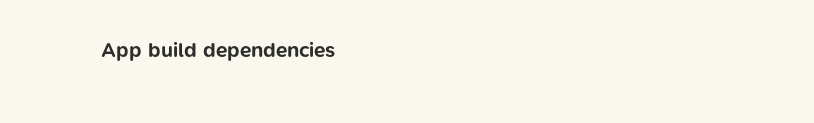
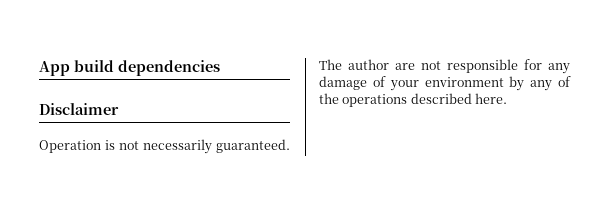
(335, 51) none -> [39,103,119,115] [39,139,290,154] [319,59,570,74] [319,76,571,91] [319,93,508,107] // Disclaimer // Operation is not necessarily guaranteed. The author are not responsible for any damage of your environment by any of the operations described here.

